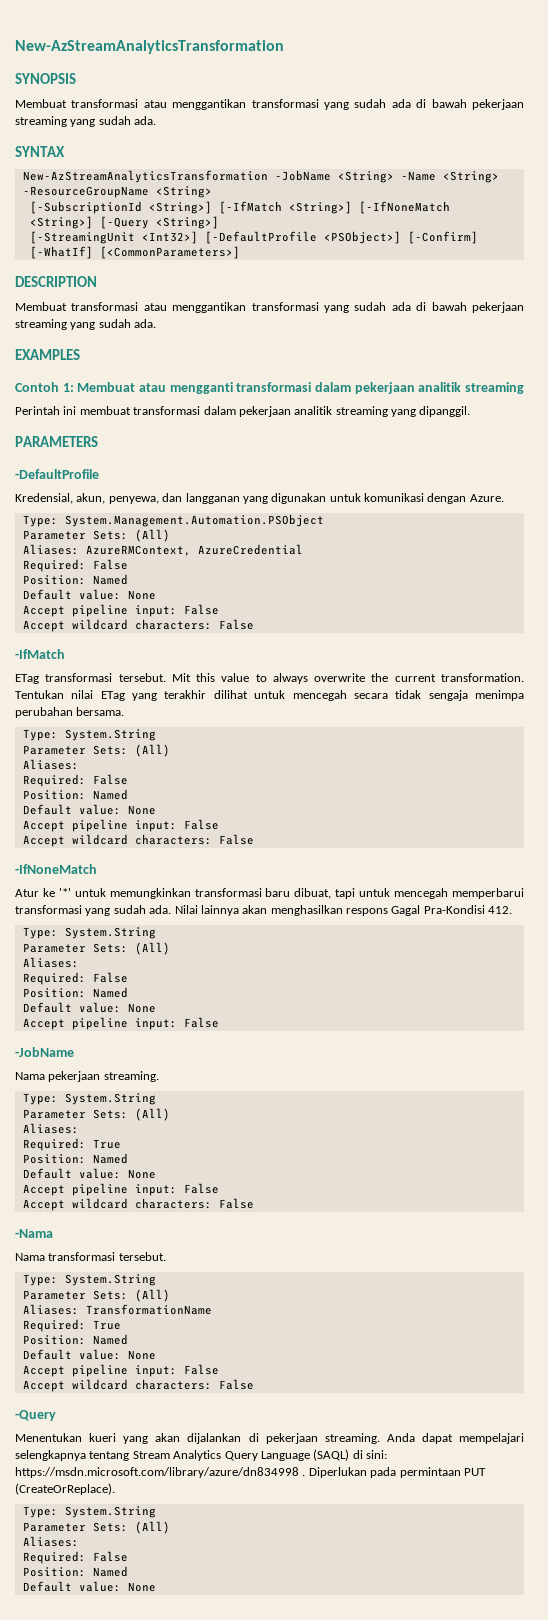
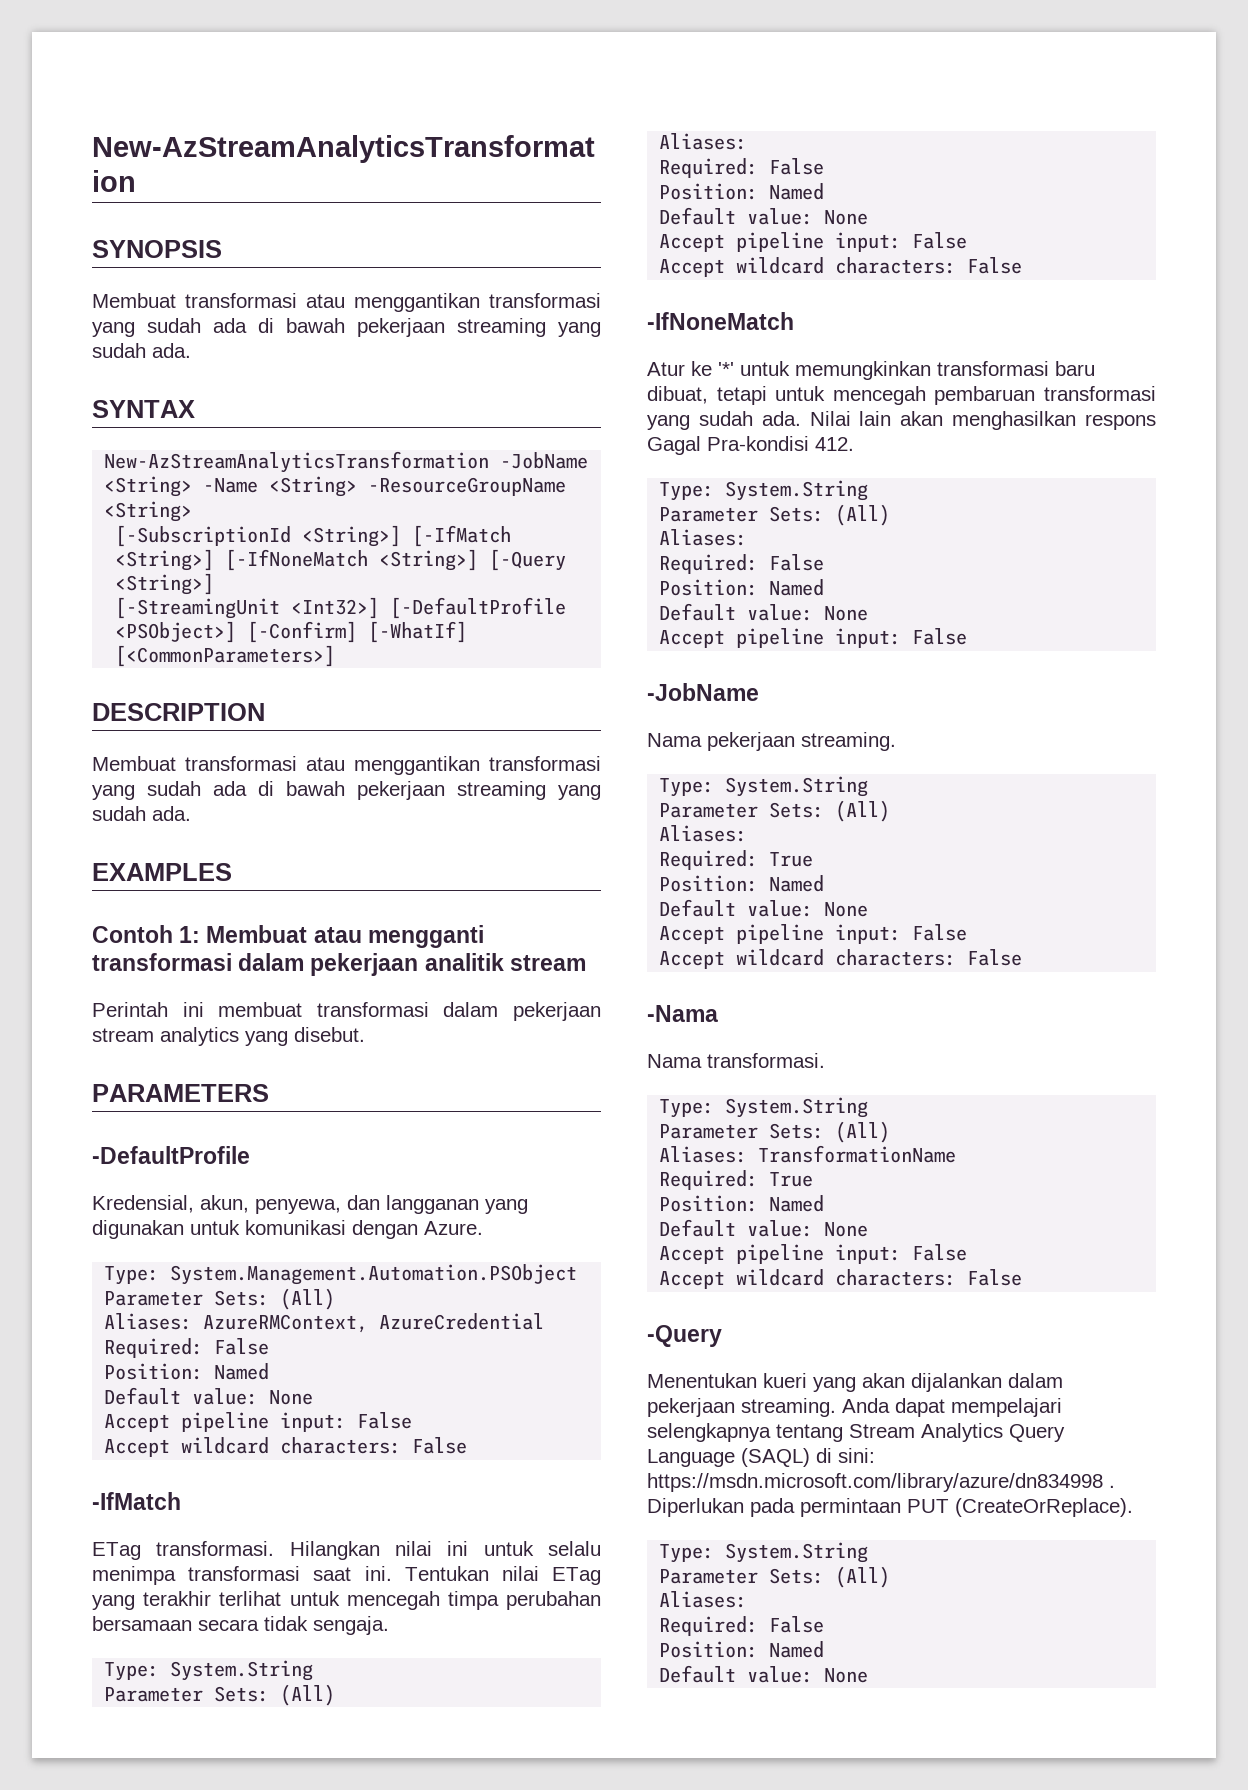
[464,382,524,394] streaming -> [509,955,586,971] stream
[294,406,471,417] analitik streaming yang dipanggil. -> [92,1027,365,1046] stream analytics yang disebut.
[45,673,524,684] transformasi tersebut. Mit this value to always overwrite the current transformation. -> [156,1541,601,1560] [92,1566,392,1585] transformasi. Hilangkan nilai ini untuk selalu menimpa transformasi saat ini.
[213,690,524,701] [15,707,125,718] dilihat untuk mencegah secara tidak sengaja menimpa perubahan bersama. -> [219,1591,601,1610] [92,1616,389,1635] terlihat untuk mencegah timpa perubahan bersamaan secara tidak sengaja.
[335,888,525,899] tapi untuk mencegah memperbarui -> [716,386,1036,405] tetapi untuk mencegah pembaruan
[200,905,239,916] lainnya -> [859,411,892,426] lain
[423,905,485,914] Pra-Kondisi -> [707,436,809,451] Pra-kondisi
[48,1252,166,1261] transformasi tersebut. -> [707,1053,825,1068] transformasi.
[248,1433,259,1442] di -> [1008,1373,1063,1388] dalam

